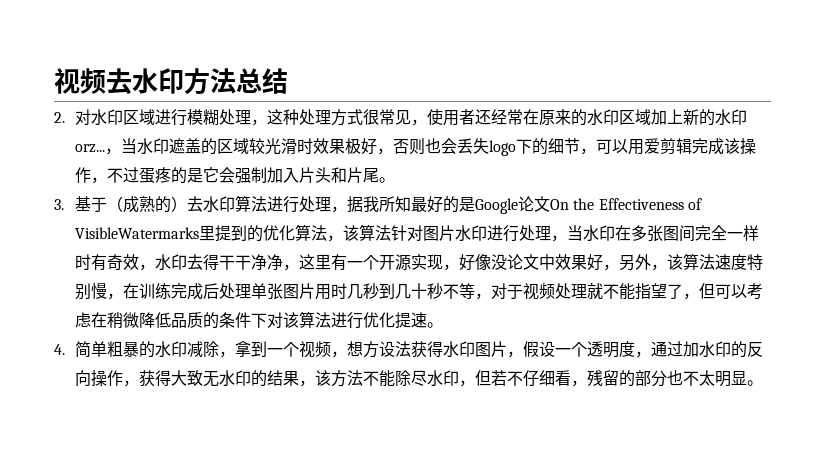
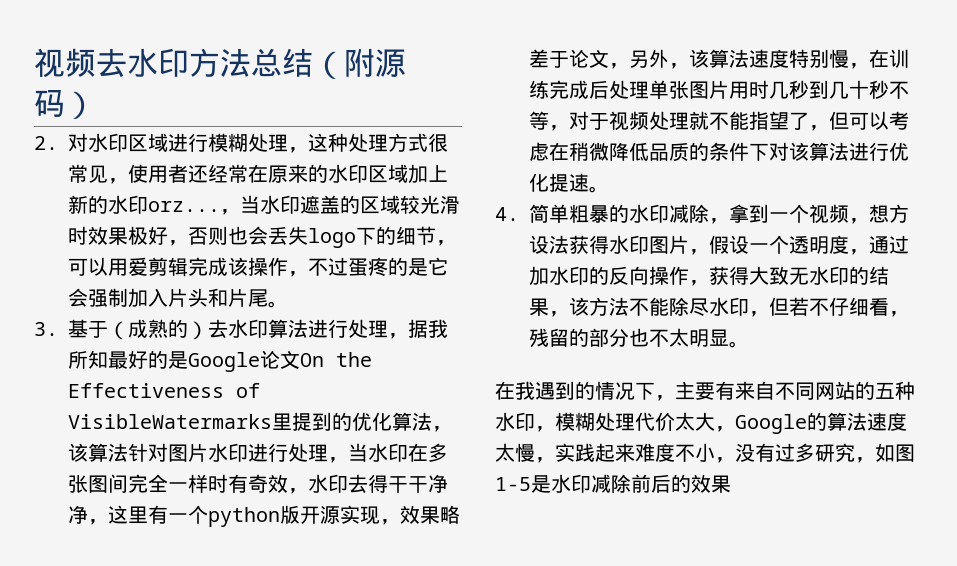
(288, 81) none -> [313,48,406,79] [34,90,96,119] （附源码）
(380, 262) none -> [208,505,300,527] python版
[459,254,604,271] 好像没论文中效果好 -> [400,505,460,524] [529,49,609,68] 效果略差于论文
(764, 383) none -> [495,381,915,401] [495,412,907,434] [495,443,915,463] [495,474,731,493] // 在我遇到的情况下，主要有来自不同网站的五种水印，模糊处理代价太大，Google的算法速度太慢，实践起来难度不小，没有过多研究，如图1-5是水印减除前后的效果

